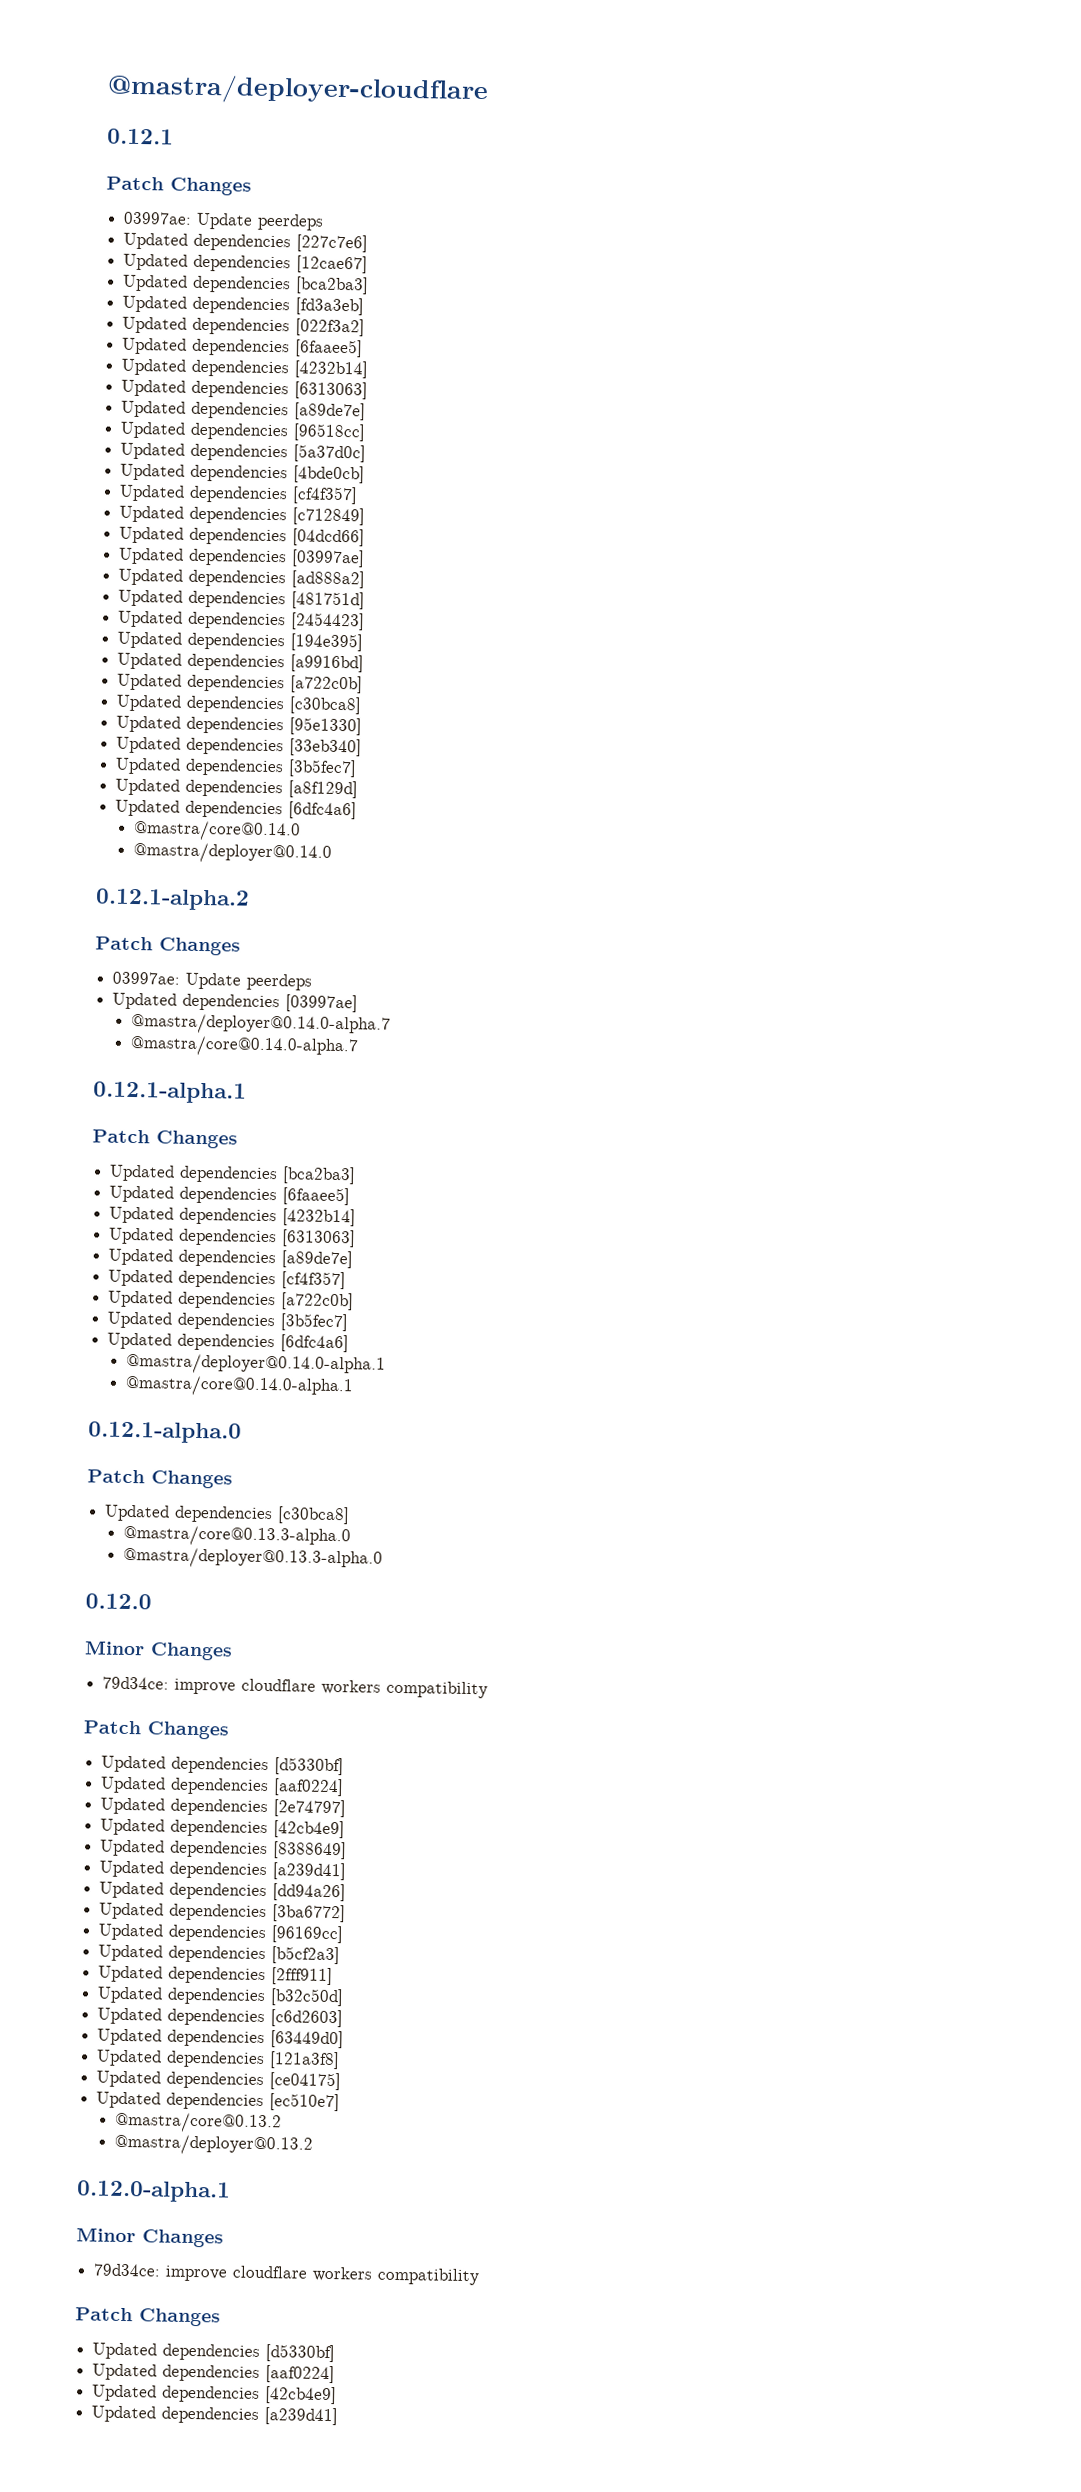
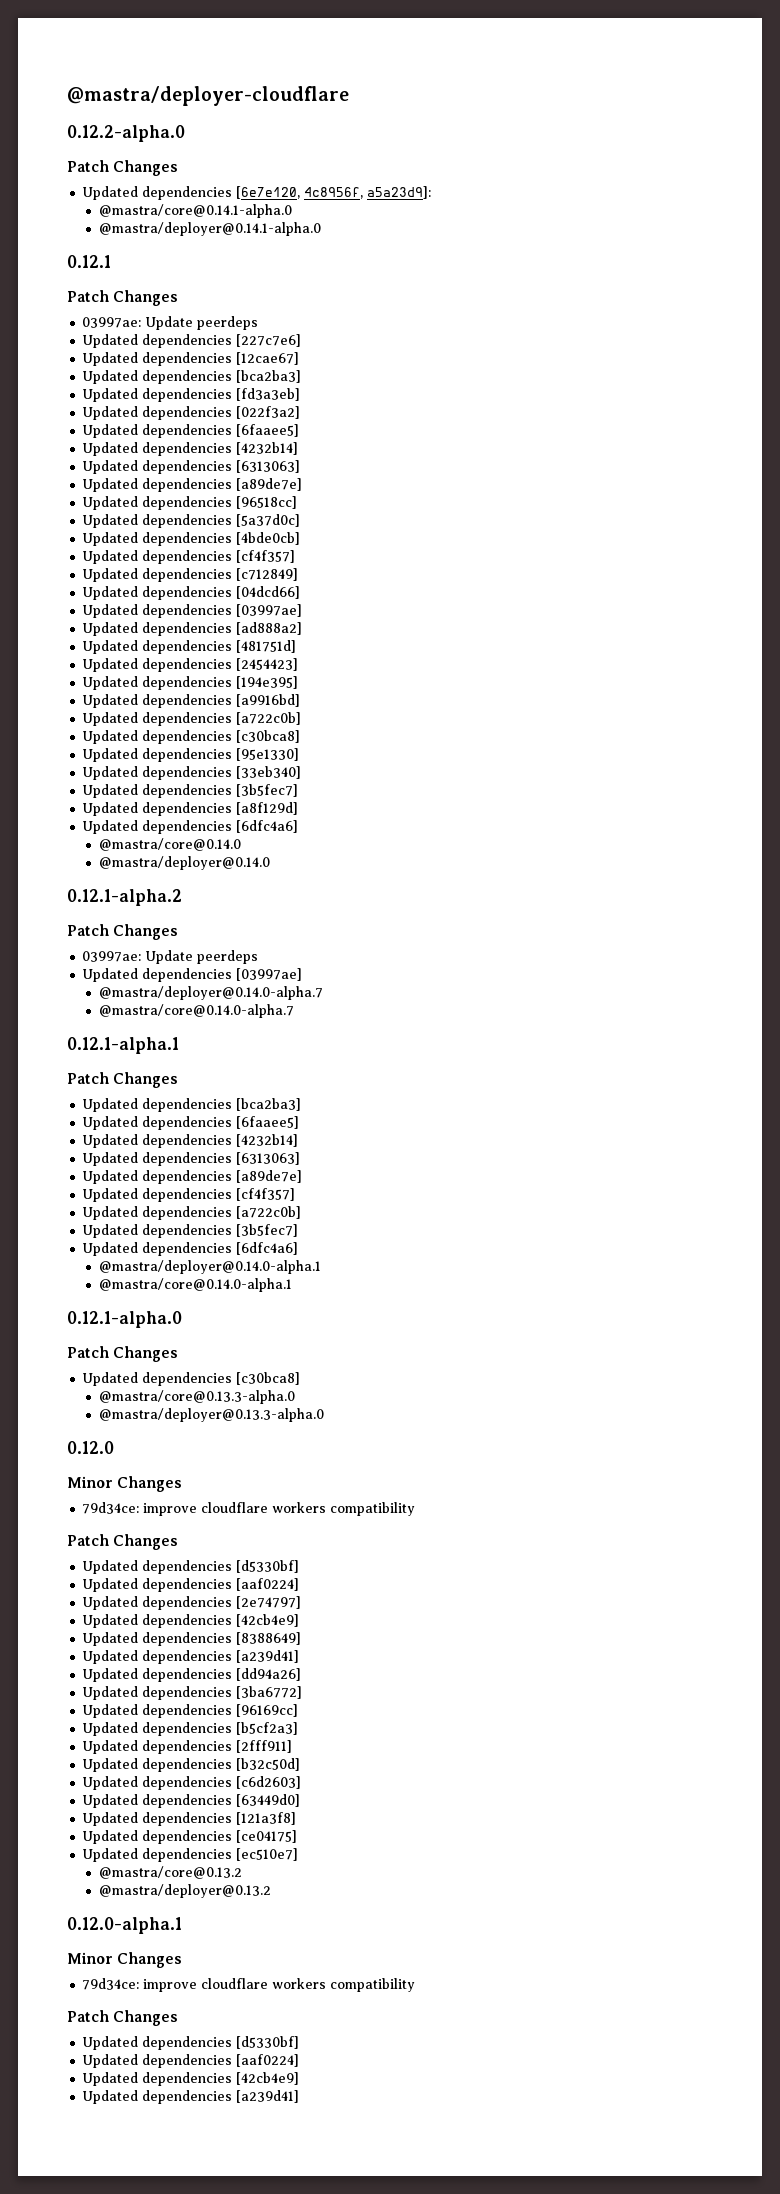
(489, 90) none -> [67,125,185,142] [67,160,179,176] [82,186,432,200] [98,204,292,218] [98,222,321,236] // 0.12.2-alpha.0 // Patch Changes // Updated dependencies [6e7e120, 4c8956f, a5a23d9]: // @mastra/core@0.14.1-alpha.0 // @mastra/deployer@0.14.1-alpha.0

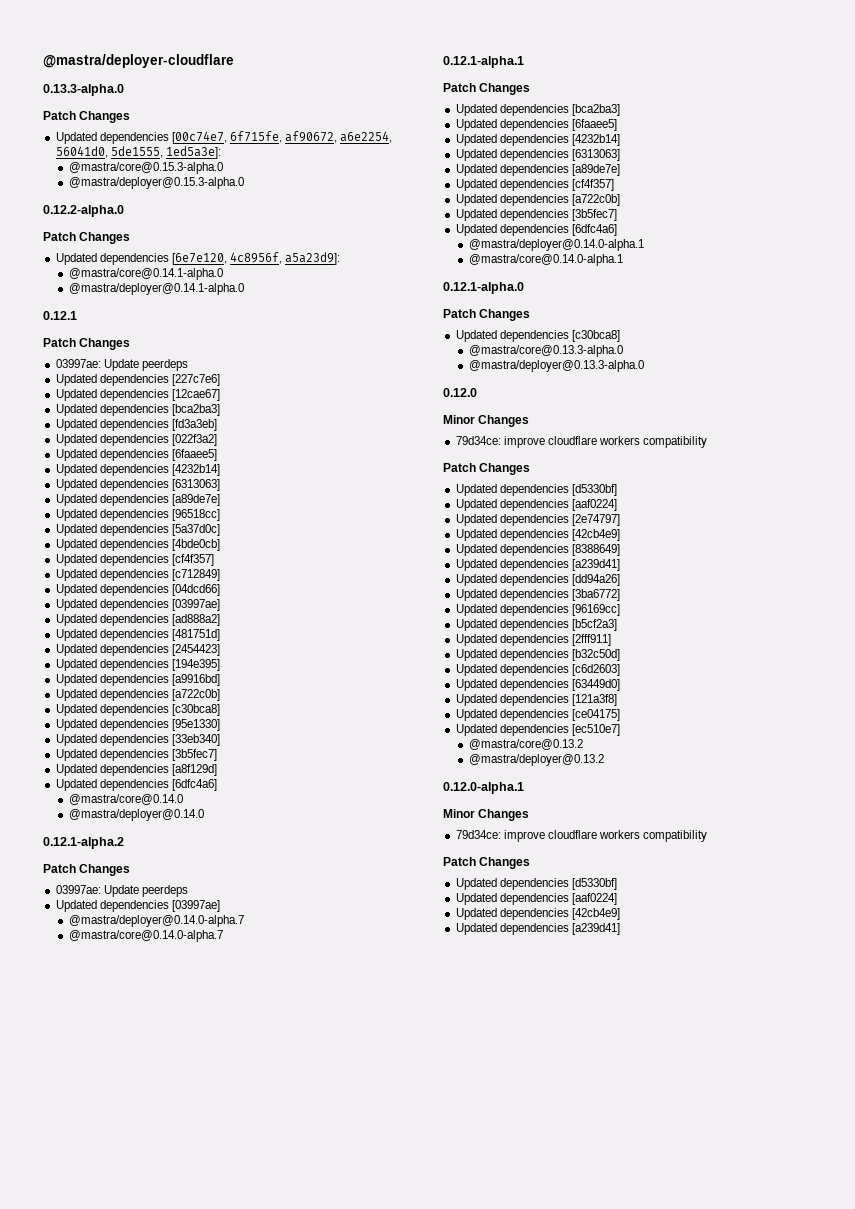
(349, 96) none -> [43,84,124,96] [43,111,131,123] [55,131,393,144] [55,146,221,159] [68,162,223,174] [68,177,244,189] // 0.13.3-alpha.0 // Patch Changes // Updated dependencies [00c74e7, 6f715fe, af90672, a6e2254, 56041d0, 5de1555, 1ed5a3e]: // @mastra/core@0.15.3-alpha.0 // @mastra/deployer@0.15.3-alpha.0

